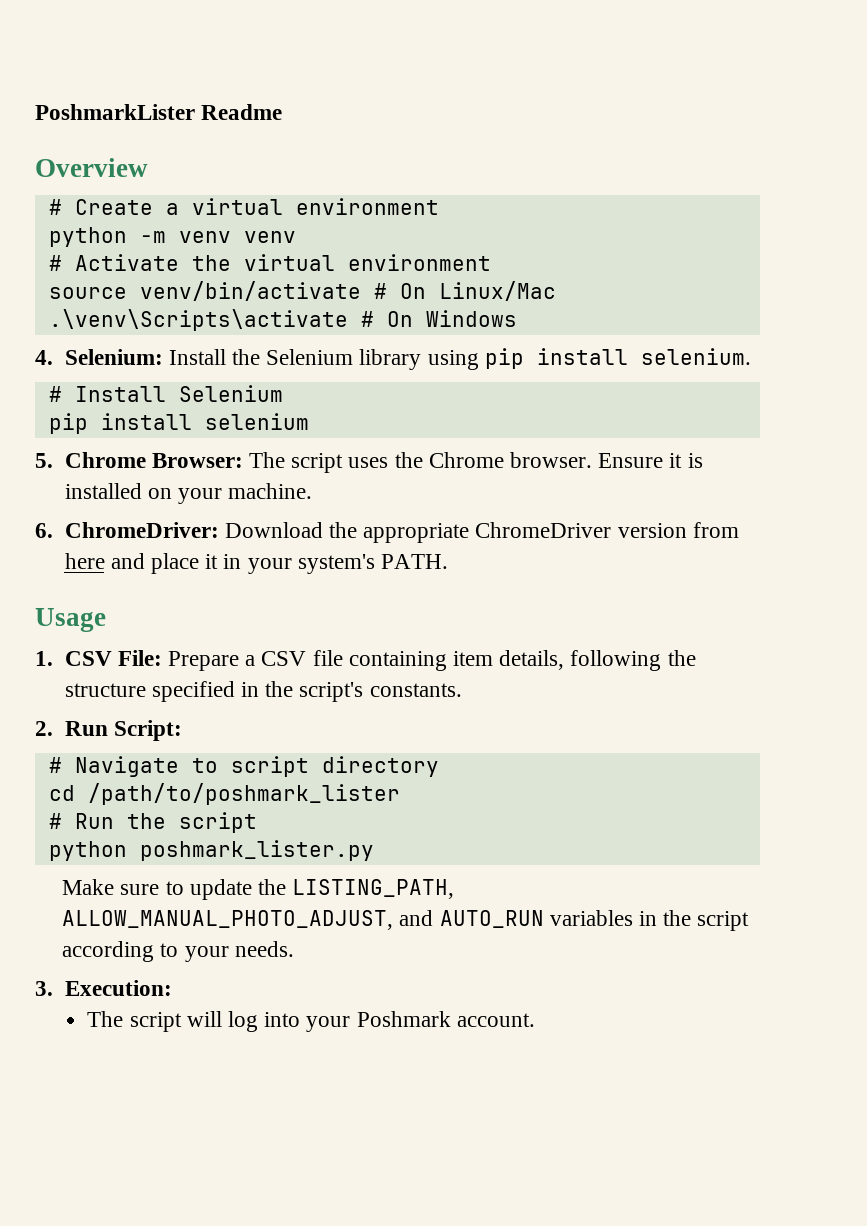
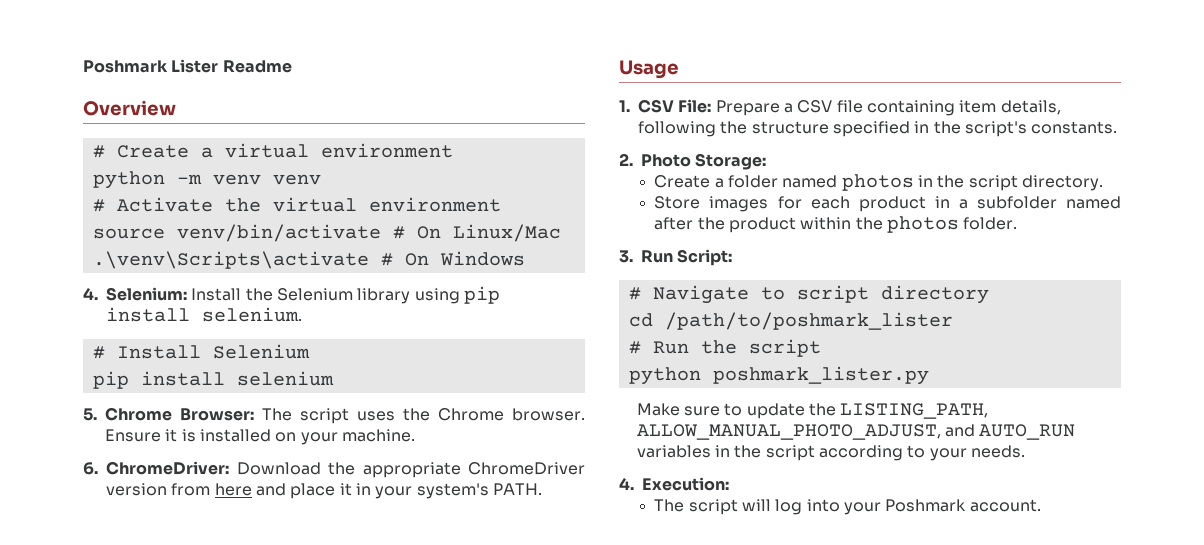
[35,104,195,120] PoshmarkLister -> [83,59,219,73] Poshmark Lister
(53, 728) none -> [641,153,767,170] [654,174,1103,191] [654,196,1121,212] [654,216,1018,233] [619,250,633,263] Photo Storage: // Create a folder named photos in the script directory. // Store images for each product in a subfolder named after the product within the photos folder. // 3.
[35,981,53,996] 3. -> [619,477,634,490] 4.

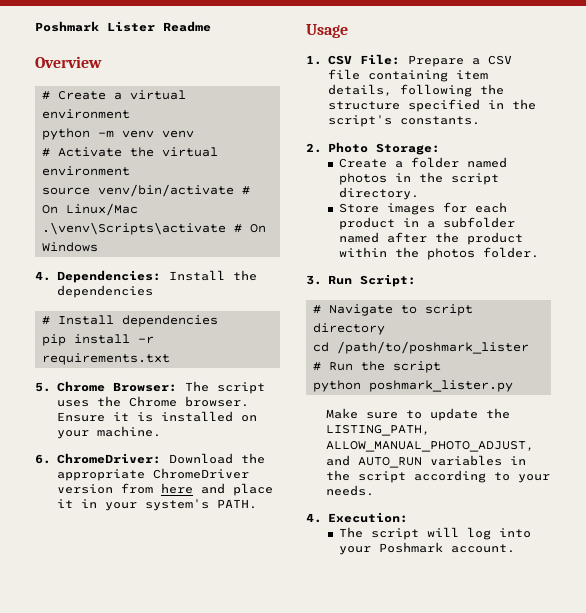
[106,287,187,301] Selenium: -> [56,270,161,283] Dependencies:
[276,286,500,304] [106,307,302,322] Selenium library using pip install selenium. -> [56,285,153,298] dependencies
[212,344,310,359] [92,371,334,389] Selenium // pip install selenium -> [121,315,218,327] [41,334,154,346] [41,353,170,365] dependencies // pip install -r requirements.txt

